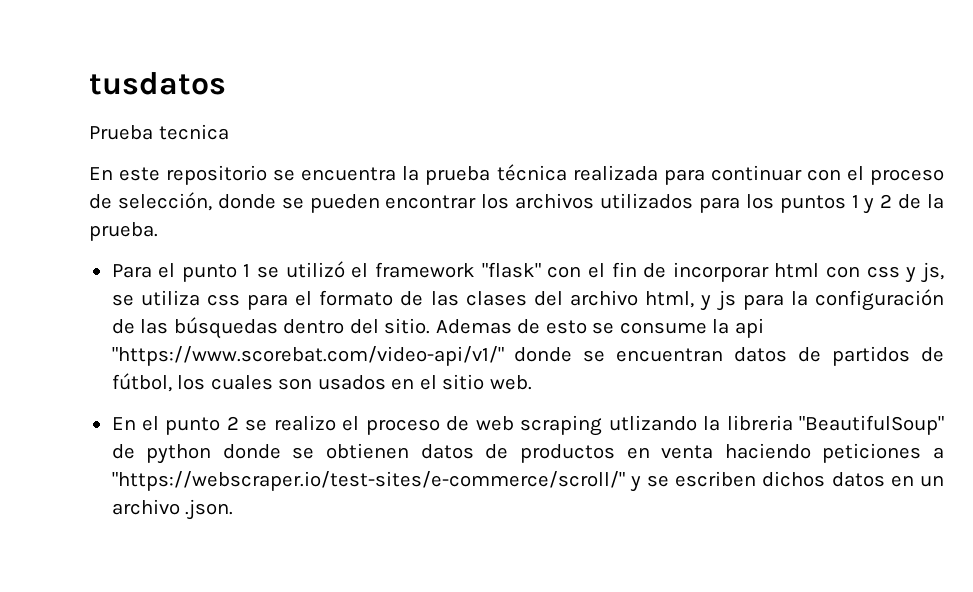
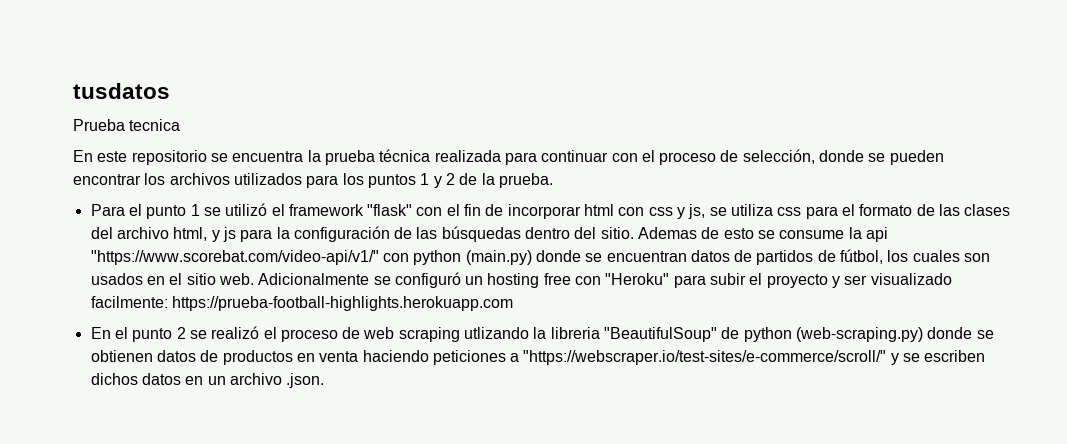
(504, 356) none -> [382,250,532,265] con python (main.py)
(532, 382) none -> [258,272,952,288] [90,296,513,311] Adicionalmente se configuró un hosting free con "Heroku" para subir el proyecto y ser visualizado facilmente: https://prueba-football-highlights.herokuapp.com
[273,415,336,431] realizo -> [211,326,260,339] realizó
(212, 454) none -> [796,327,924,342] (web-scraping.py)

